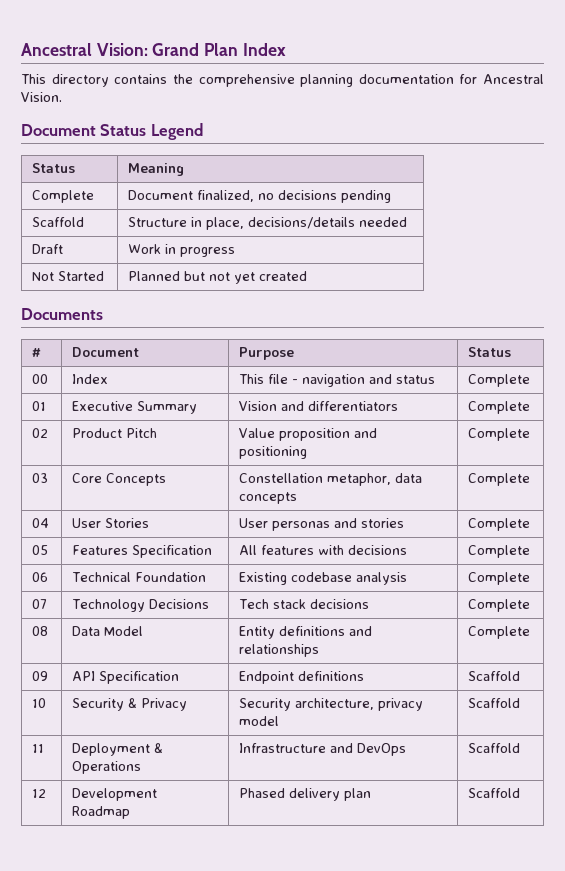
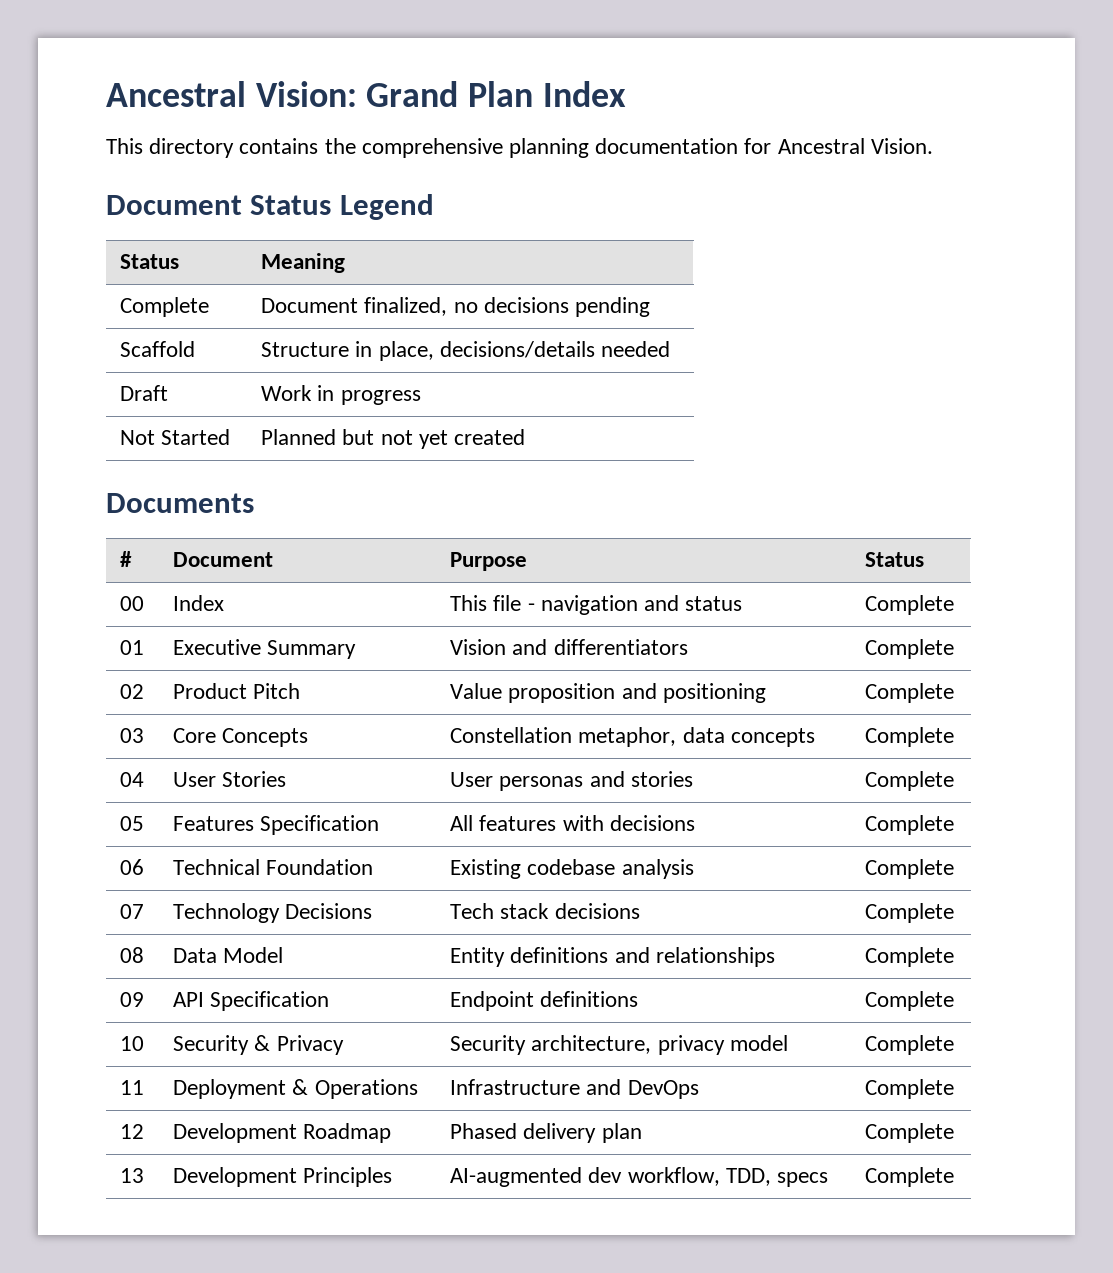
[468,671,521,681] Scaffold -> [865,991,955,1011] Complete
[468,698,521,708] Scaffold -> [865,1035,955,1055] Complete
[468,743,521,753] Scaffold -> [865,1079,955,1099] Complete
[468,788,521,798] Scaffold -> [865,1123,955,1143] [120,1168,145,1183] [173,1167,393,1187] [450,1167,829,1187] [865,1167,955,1187] Complete // 13 | Development Principles | AI-augmented dev workflow, TDD, specs | Complete

